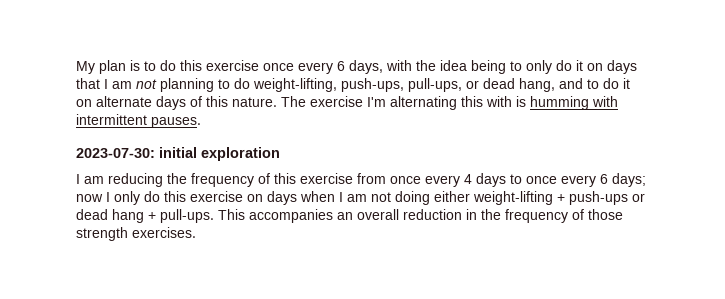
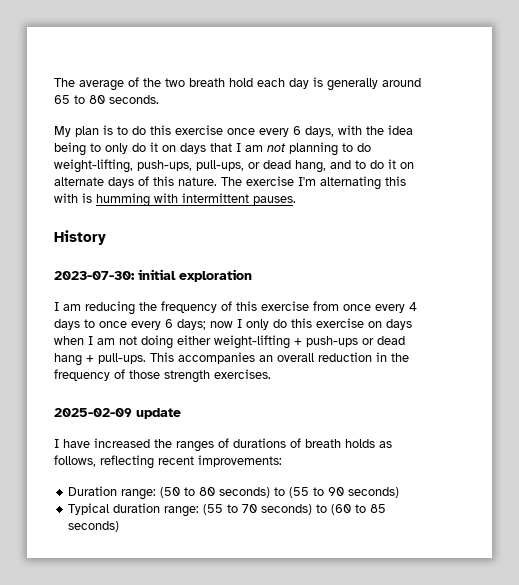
(76, 67) none -> [54,77,421,91] [54,95,159,104] The average of the two breath hold each day is generally around 65 to 80 seconds. //
(201, 122) none -> [54,230,106,245] // History
(196, 232) none -> [54,408,181,419] [54,438,392,452] [54,455,282,469] [68,486,400,500] [68,503,387,517] [68,521,120,532] // 2025-02-09 update // I have increased the ranges of durations of breath holds as follows, reflecting recent improvements: // Duration range: (50 to 80 seconds) to (55 to 90 seconds) // Typical duration range: (55 to 70 seconds) to (60 to 85 seconds)

